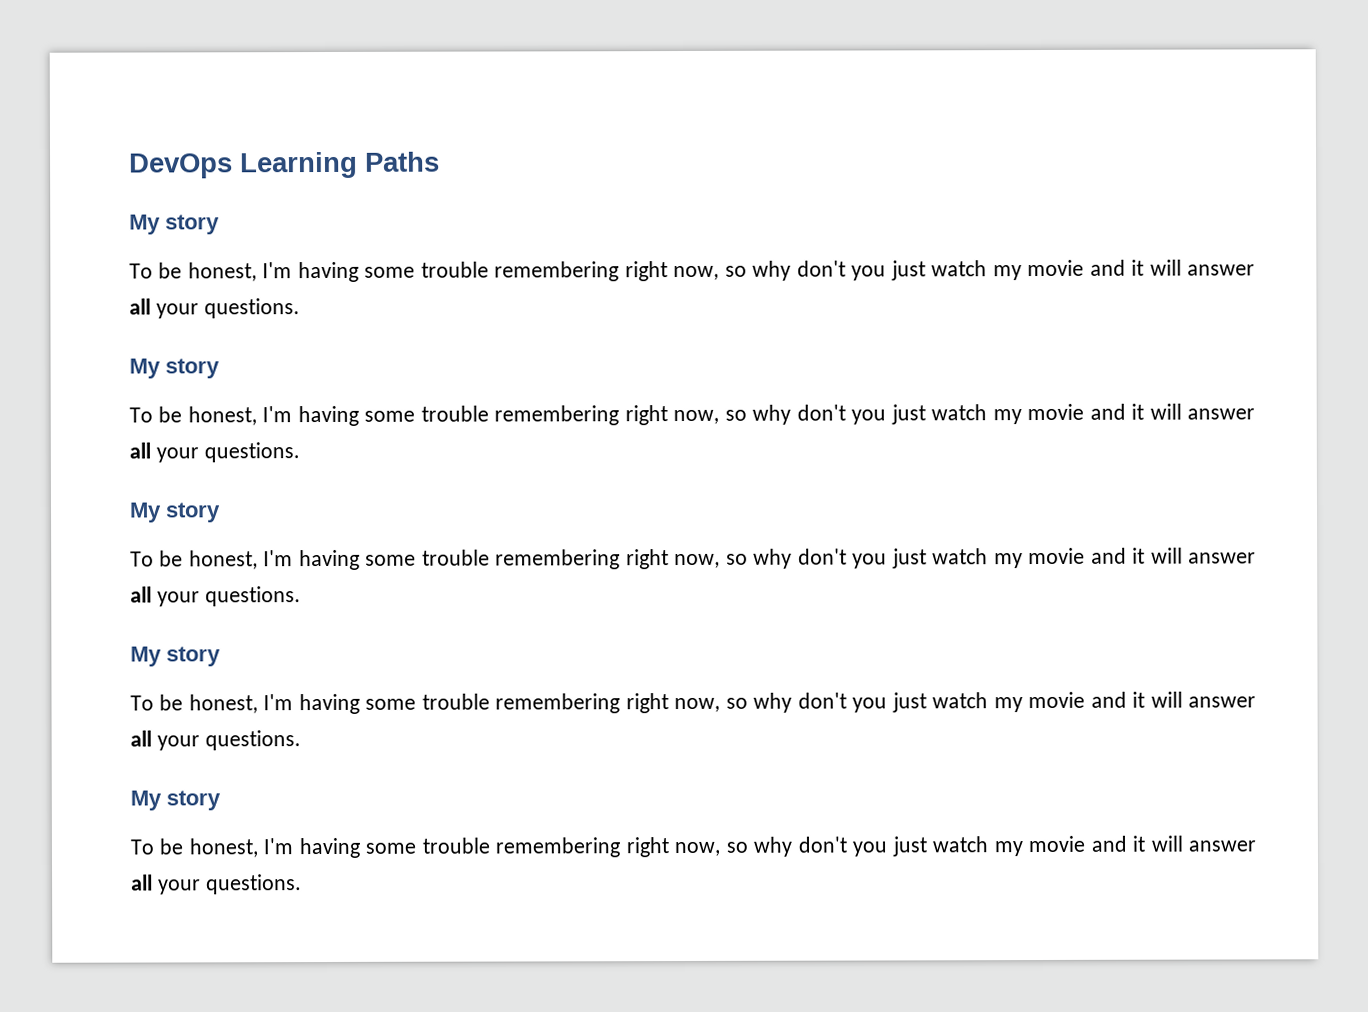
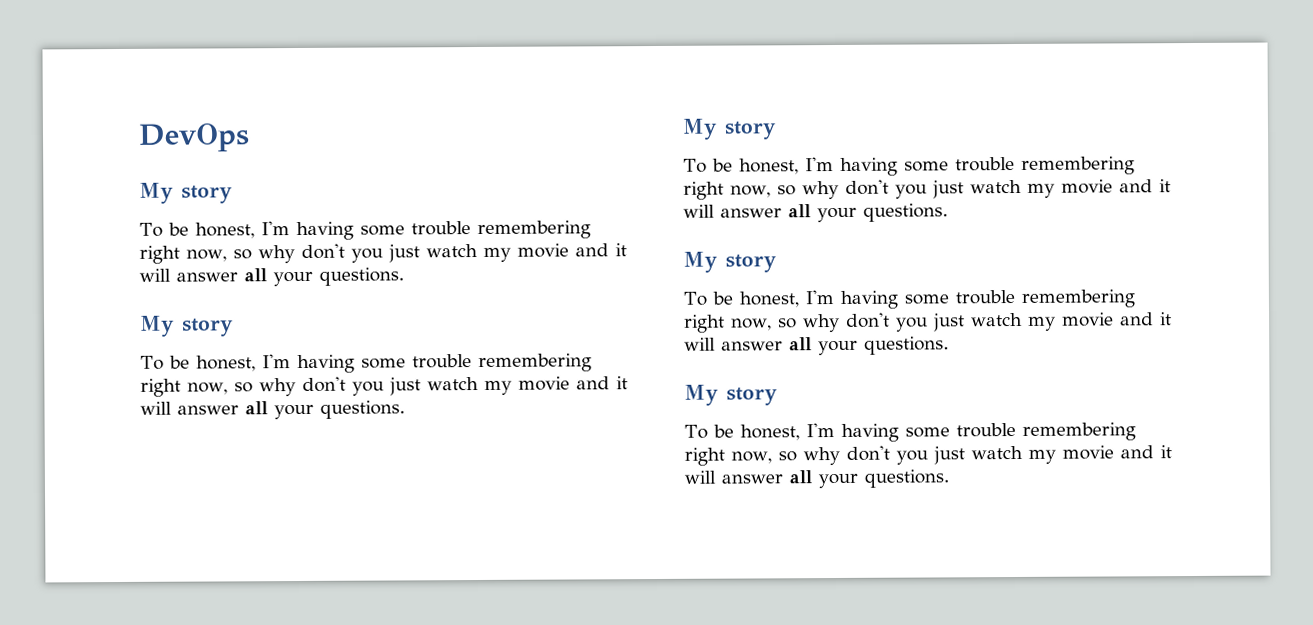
[240,151,440,179] Learning Paths -> (250, 137) none

